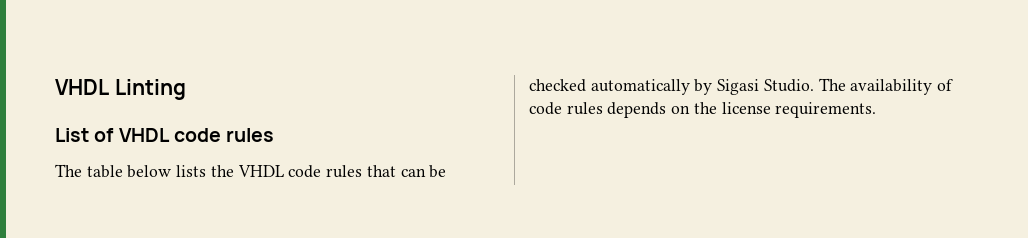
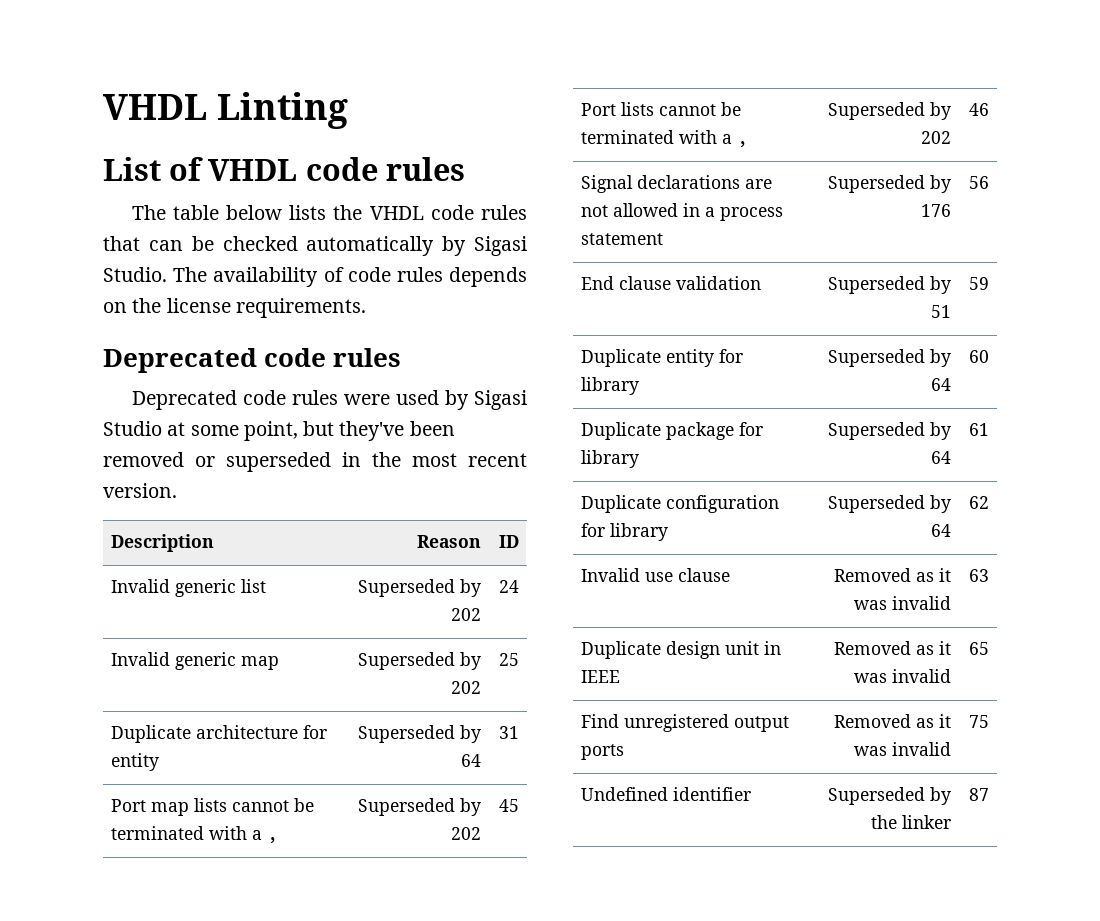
(877, 110) none -> [103,348,402,373] [131,390,527,410] [103,421,455,441] [103,452,527,472] [103,483,177,498] [111,534,215,552] [416,535,481,548] [498,535,519,548] [111,579,267,597] [357,579,481,597] [450,608,481,621] [498,580,519,593] [111,652,280,670] [357,652,481,670] [450,681,481,694] [498,653,519,666] [111,725,328,743] [111,753,160,771] [357,725,481,743] [460,754,481,767] [498,726,519,739] [111,798,315,816] [111,826,279,843] [357,798,481,816] [450,827,481,840] [498,799,519,812] [581,102,742,116] [581,130,749,147] [827,102,951,120] [920,131,951,144] [968,103,989,116] [581,175,773,193] [581,203,784,221] [581,233,664,245] [827,175,951,193] [920,204,951,217] [968,176,989,189] [581,276,762,290] [827,276,951,294] [930,305,951,318] [968,277,989,290] [581,349,744,367] [581,377,640,395] [827,349,951,367] [930,378,951,391] [968,350,989,363] [581,422,764,440] [581,450,640,468] [827,422,951,440] [930,451,951,464] [968,423,989,436] [581,495,780,513] [581,523,669,541] [827,495,951,513] [930,524,951,537] [968,496,989,509] [581,568,731,582] [833,568,951,582] [853,596,951,610] [968,569,989,582] [581,641,782,659] [581,670,621,683] [833,641,951,655] [853,669,951,683] [968,642,989,655] [581,714,790,732] [581,744,625,760] [833,714,951,728] [853,742,951,756] [968,715,989,728] [581,787,752,801] [827,787,951,805] [870,815,951,829] [968,788,989,801] // Deprecated code rules // Deprecated code rules were used by Sigasi Studio at some point, but they've been removed or superseded in the most recent version. // Description | Reason | ID // Invalid generic list | Superseded by 202 | 24 // Invalid generic map | Superseded by 202 | 25 // Duplicate architecture for entity | Superseded by 64 | 31 // Port map lists cannot be terminated with a , | Superseded by 202 | 45 // Port lists cannot be terminated with a , | Superseded by 202 | 46 // Signal declarations are not allowed in a process statement | Superseded by 176 | 56 // End clause validation | Superseded by 51 | 59 // Duplicate entity for library | Superseded by 64 | 60 // Duplicate package for library | Superseded by 64 | 61 // Duplicate configuration for library | Superseded by 64 | 62 // Invalid use clause | Removed as it was invalid | 63 // Duplicate design unit in IEEE | Removed as it was invalid | 65 // Find unregistered output ports | Removed as it was invalid | 75 // Undefined identifier | Superseded by the linker | 87

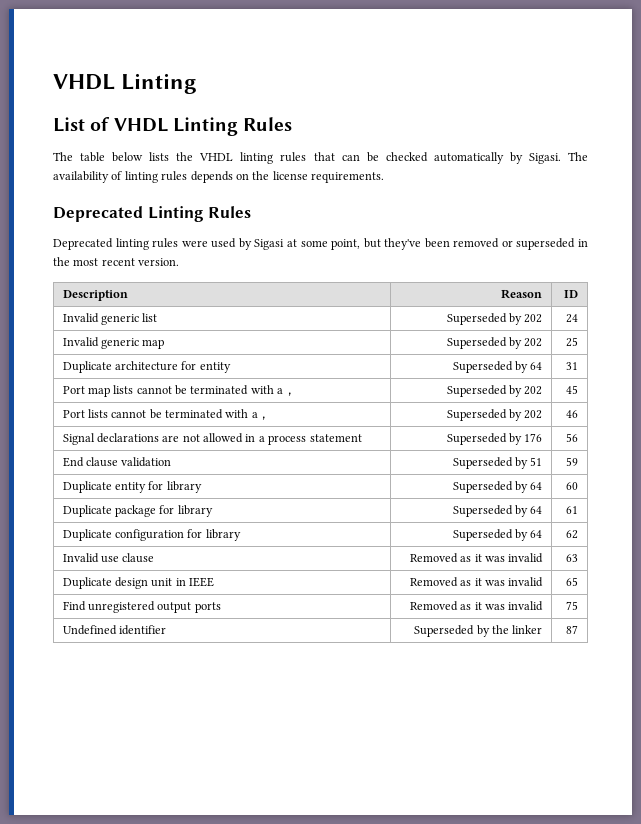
[305,157,465,181] code rules -> [172,117,293,136] Linting Rules
[430,205,474,220] code -> [240,152,274,164] linting
[474,236,527,256] [103,267,167,282] Sigasi Studio. -> [528,153,561,164] Sigasi.
[347,267,391,282] code -> [124,171,158,183] linting
[264,348,402,367] [131,390,286,410] code rules // Deprecated code -> [147,206,252,222] [53,238,149,250] Linting Rules // Deprecated linting
[103,421,162,436] Studio -> (285, 244) none

